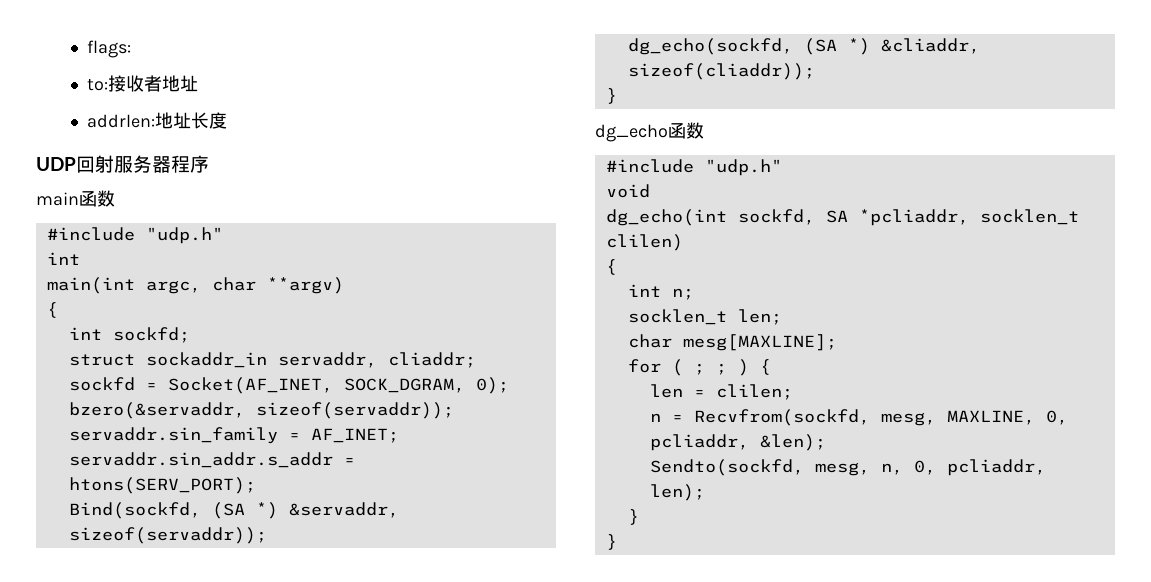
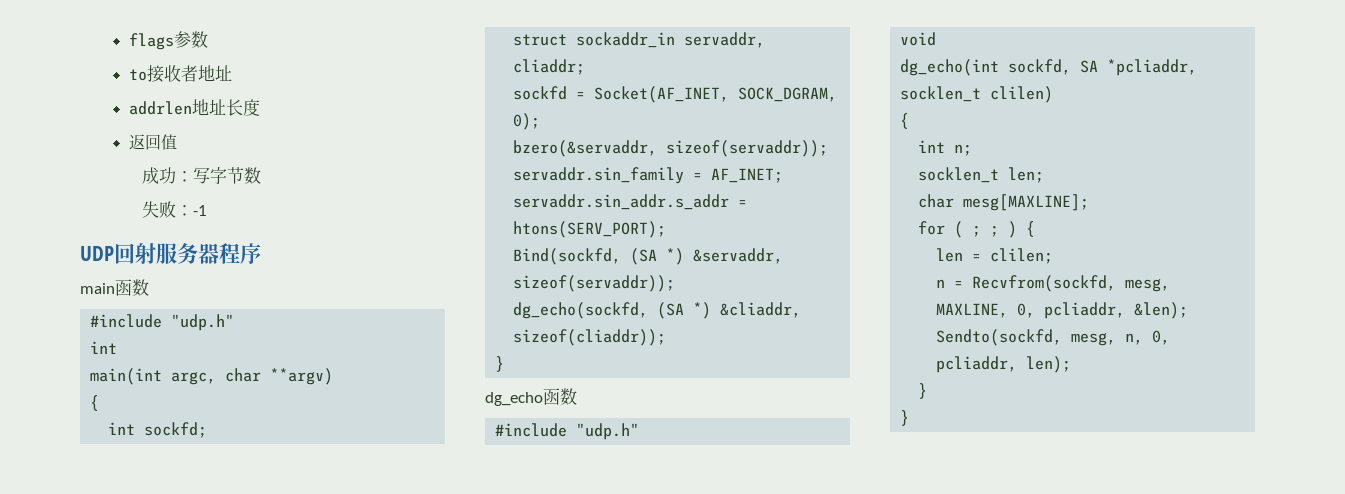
[87,40,132,58] [87,79,109,91] flags: // to: -> [129,31,209,50] [129,69,148,81] flags参数 // to
[87,114,156,128] addrlen: -> [129,101,193,115] addrlen
(228, 120) none -> [129,134,178,150] [141,167,261,184] [141,201,207,218] // 返回值 // 成功：写字节数 // 失败：-1

